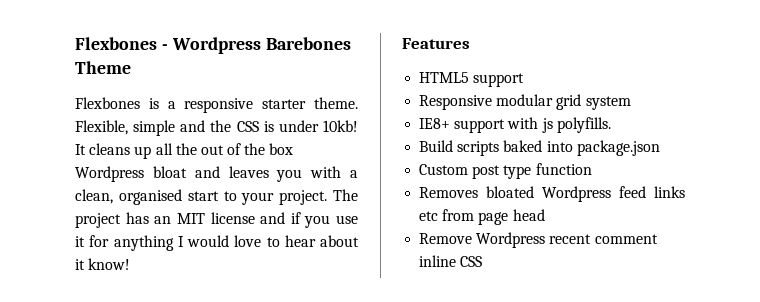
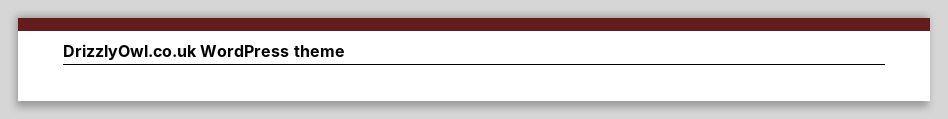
[75,37,351,54] [75,61,131,74] [75,97,358,113] [75,120,358,136] [75,143,294,159] [75,166,358,182] [75,189,358,205] [75,212,358,228] [75,235,359,251] [75,258,131,270] [402,38,470,49] [419,72,525,87] [419,94,631,110] [419,117,611,133] [419,140,660,156] [419,163,592,179] [419,186,685,202] [419,209,545,225] [419,232,658,248] [419,255,483,267] Flexbones - Wordpress Barebones Theme // Flexbones is a responsive starter theme. Flexible, simple and the CSS is under 10kb! It cleans up all the out of the box Wordpress bloat and leaves you with a clean, organised start to your project. The project has an MIT license and if you use it for anything I would love to hear about it know! // Features // HTML5 support // Responsive modular grid system // IE8+ support with js polyfills. // Build scripts baked into package.json // Custom post type function // Removes bloated Wordpress feed links etc from page head // Remove Wordpress recent comment inline CSS -> [63,44,345,60] DrizzlyOwl.co.uk WordPress theme

